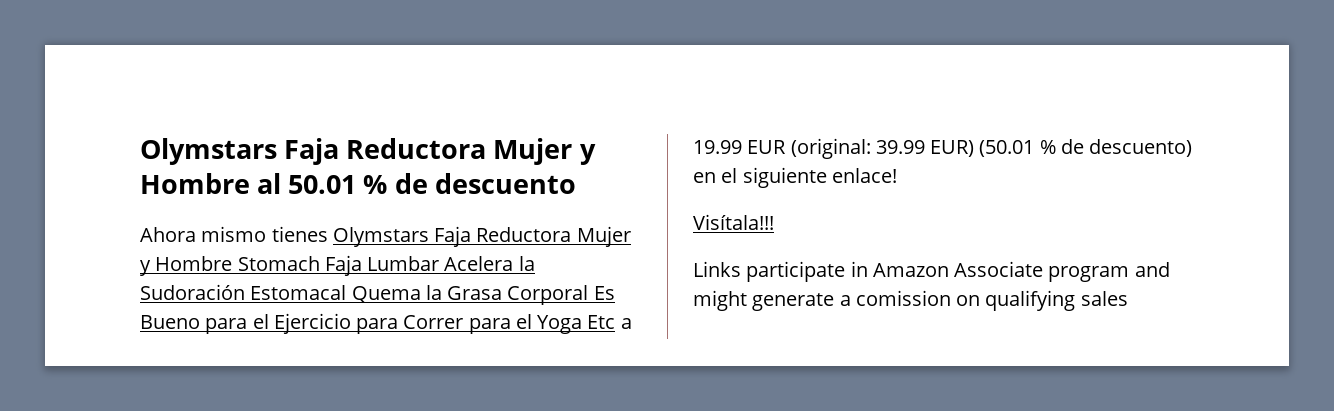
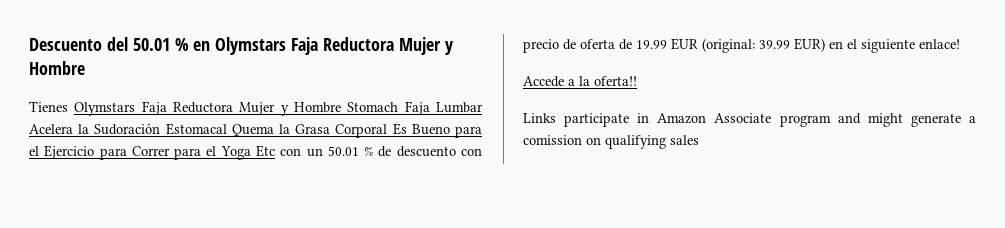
[140,138,596,165] [140,173,576,194] [140,226,328,242] Olymstars Faja Reductora Mujer y Hombre al 50.01 % de descuento // Ahora mismo tienes -> [29,37,454,55] [29,61,85,75] [29,101,68,112] Descuento del 50.01 % en Olymstars Faja Reductora Mujer y Hombre // Tienes
[620,318,632,329] a -> [280,146,482,157] [523,39,632,53] con un 50.01 % de descuento con precio de oferta de
[979,139,1193,157] (50.01 % de descuento) -> (825, 45) none
[693,214,774,230] Visítala!!! -> [523,76,637,87] Accede a la oferta!!

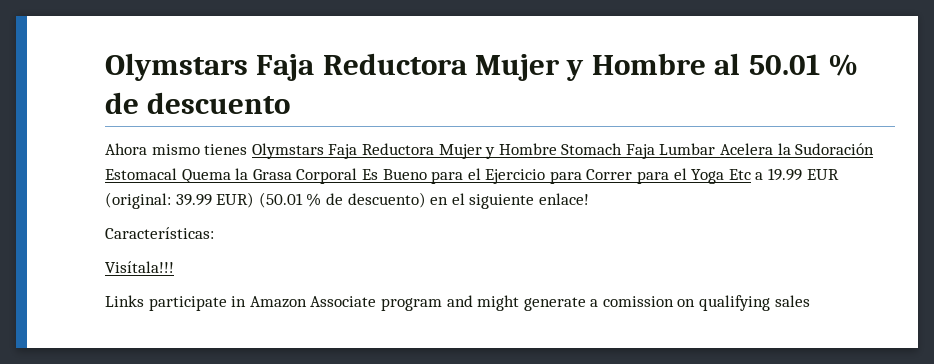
[29,37,454,55] [29,61,85,75] [29,101,68,112] Descuento del 50.01 % en Olymstars Faja Reductora Mujer y Hombre // Tienes -> [105,53,858,81] [105,92,291,114] [105,143,248,155] Olymstars Faja Reductora Mujer y Hombre al 50.01 % de descuento // Ahora mismo tienes
[280,146,482,157] [523,39,632,53] con un 50.01 % de descuento con precio de oferta de -> [755,172,764,180] a
(825, 45) none -> [258,192,426,208] (50.01 % de descuento)
[523,76,637,87] Accede a la oferta!! -> [105,227,214,239] [105,261,174,273] Características: // Visítala!!!

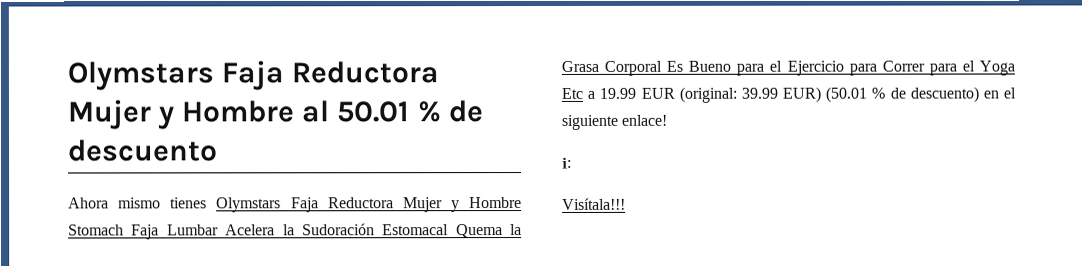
[105,227,214,239] Características: -> [562,156,572,169] ℹ:
[105,295,810,311] // Links participate in Amazon Associate program and might generate a comission on qualifying sales -> (626, 203) none

